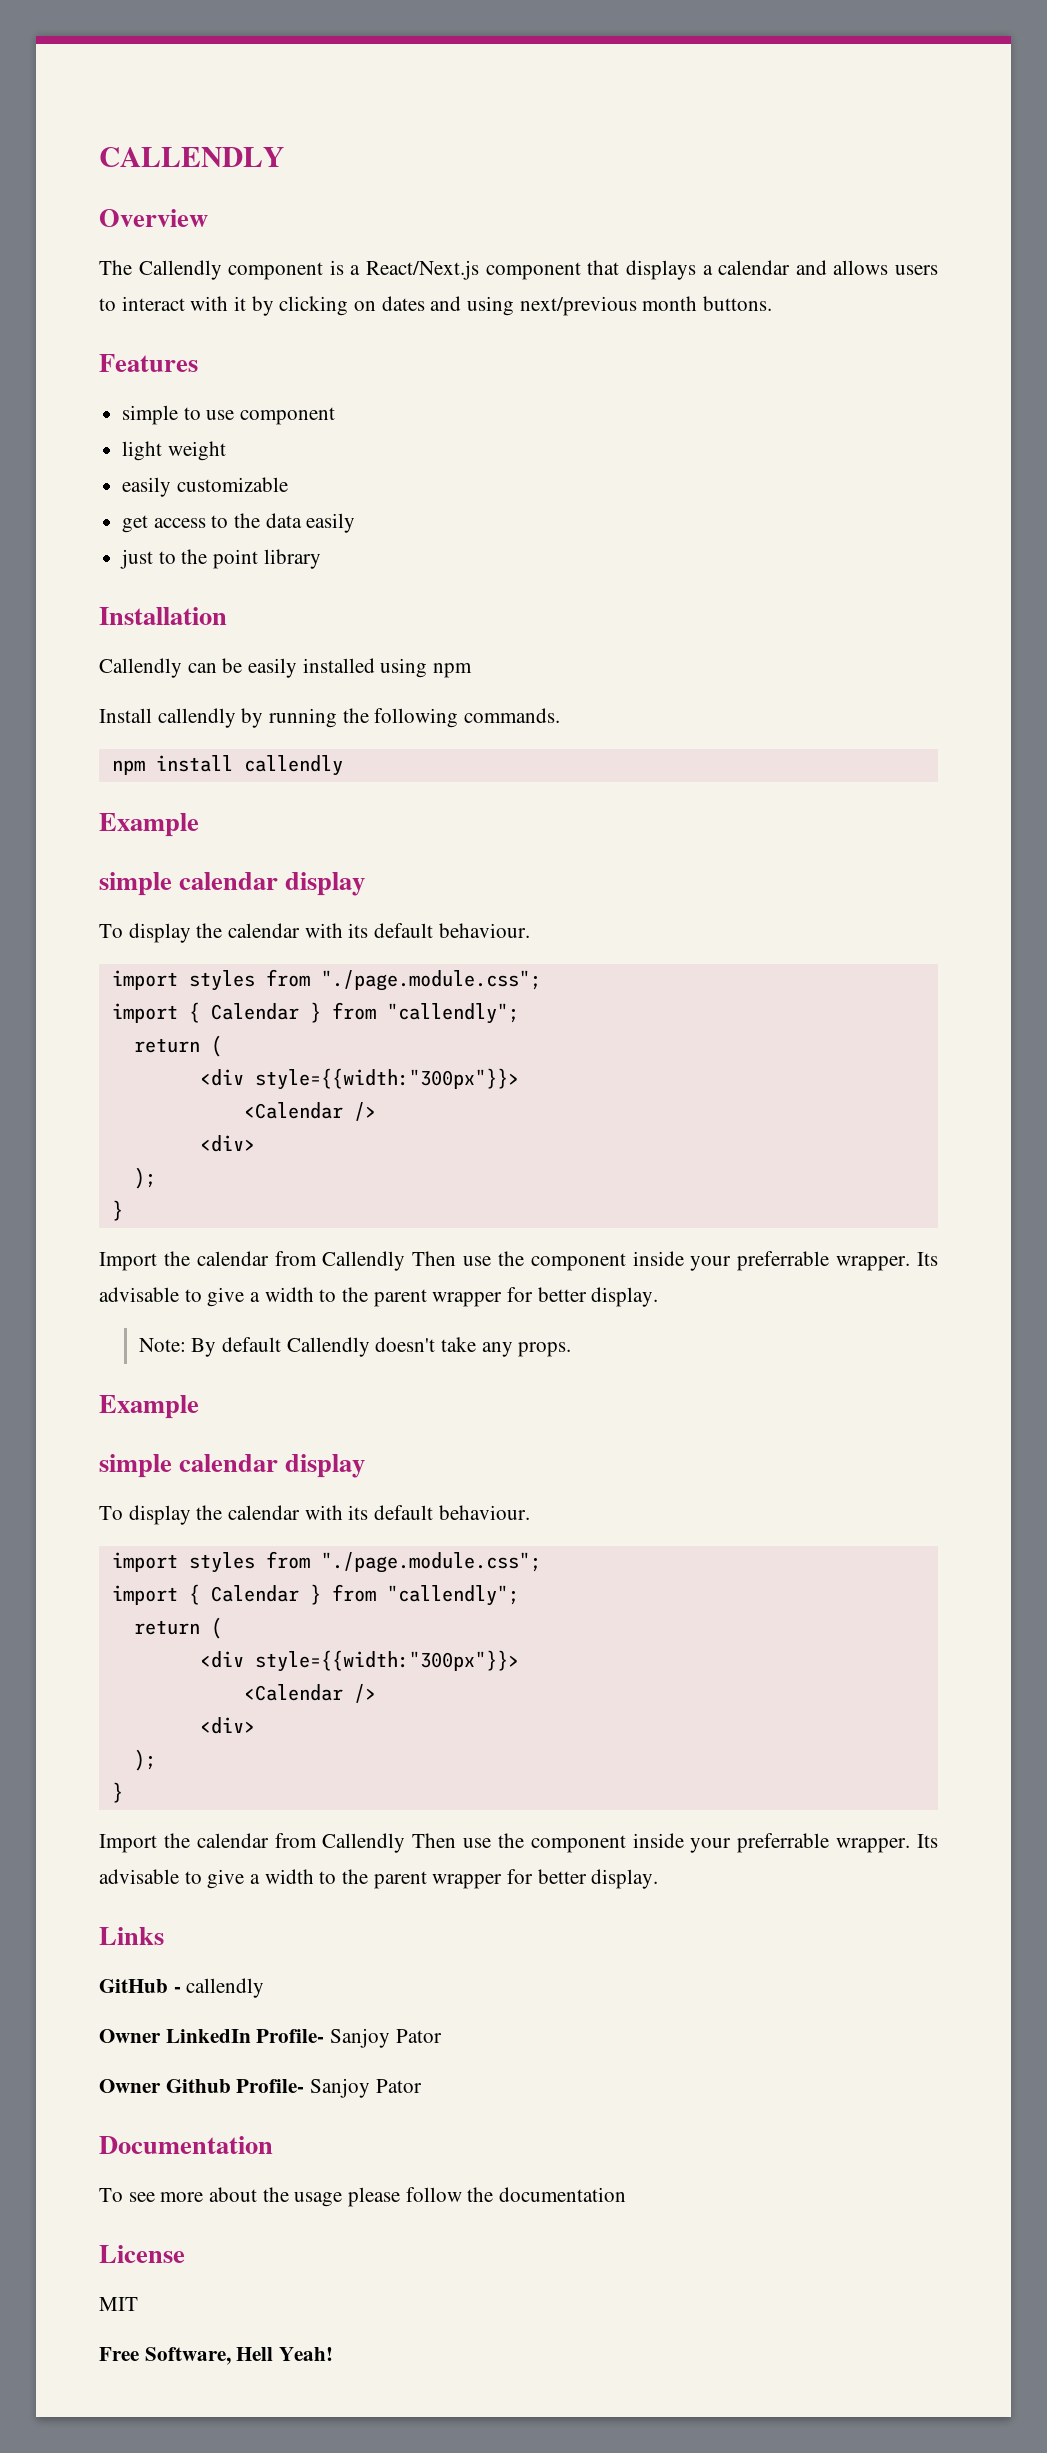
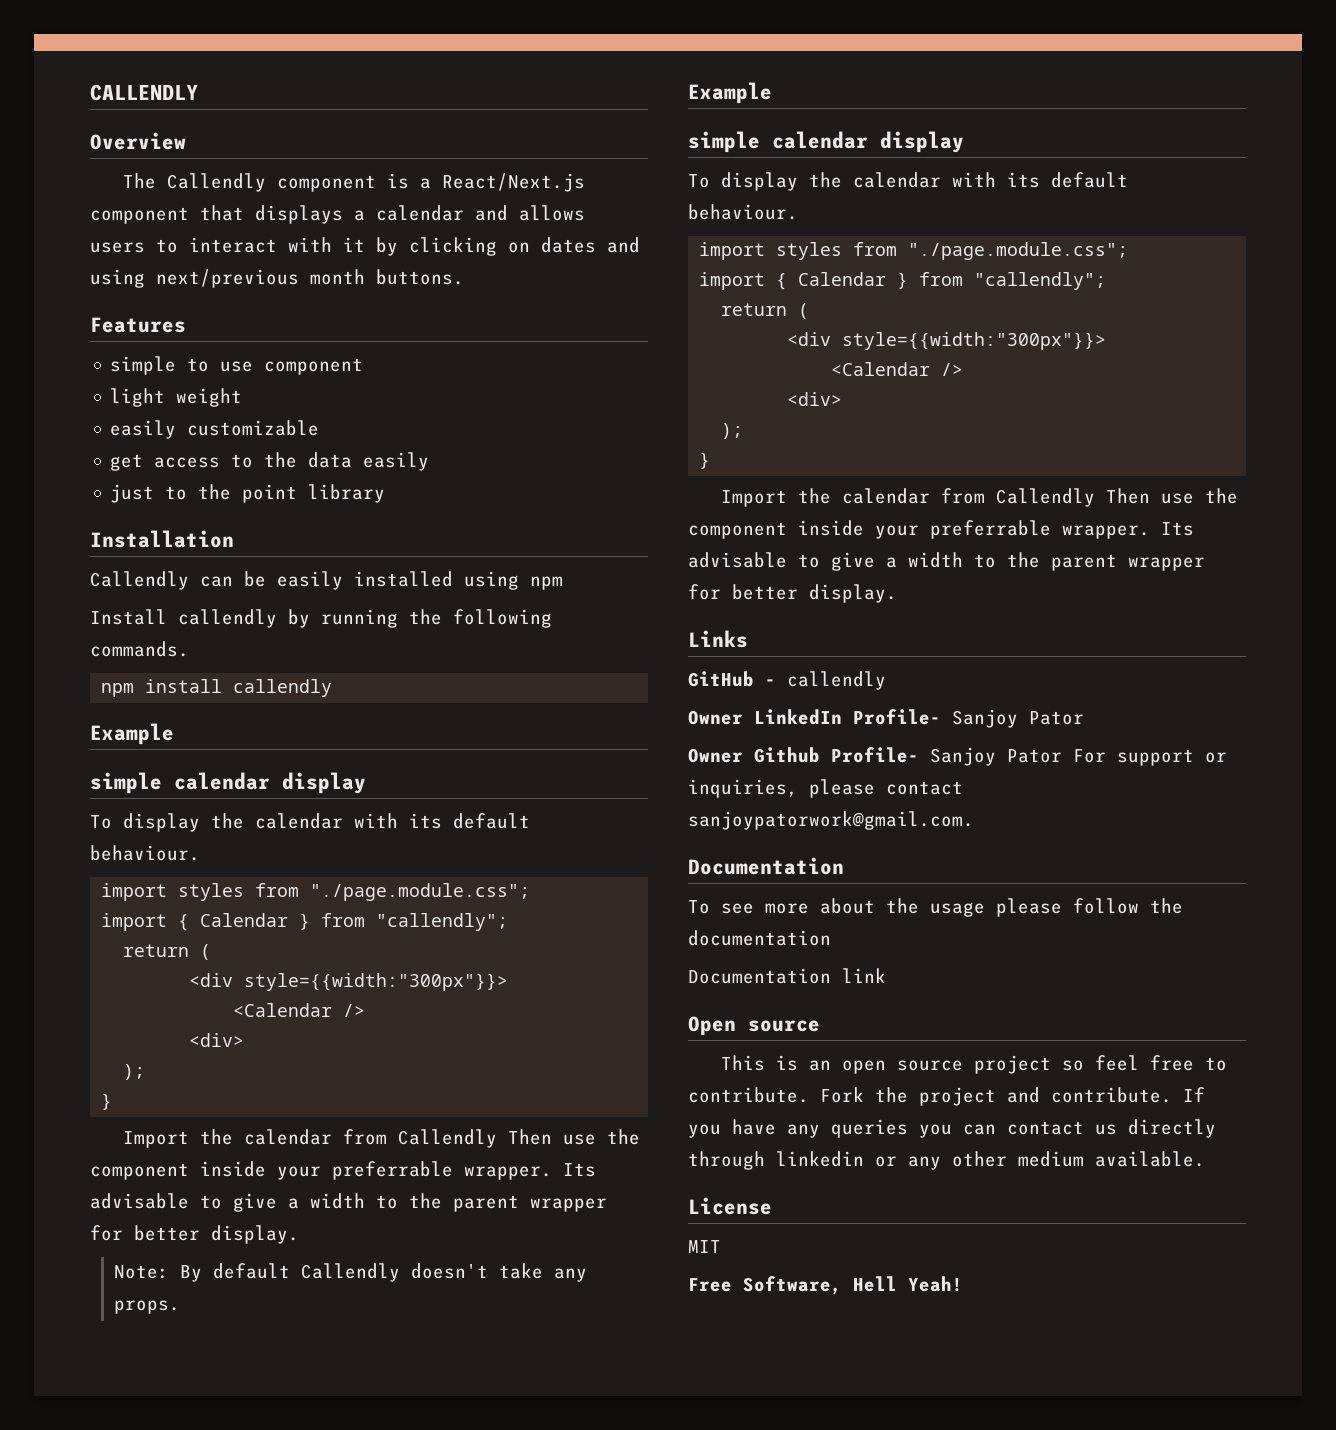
(422, 2086) none -> [1073,749,1227,766] [688,779,963,798] [688,811,974,830] For support or inquiries, please contact sanjoypatorwork@gmail.com.
(627, 2194) none -> [688,968,886,984] [688,1016,820,1036] [720,1055,1227,1074] [688,1087,1205,1106] [688,1119,1216,1138] [688,1151,1205,1170] // Documentation link // Open source // This is an open source project so feel free to contribute. Fork the project and contribute. If you have any queries you can contact us directly through linkedin or any other medium available.

